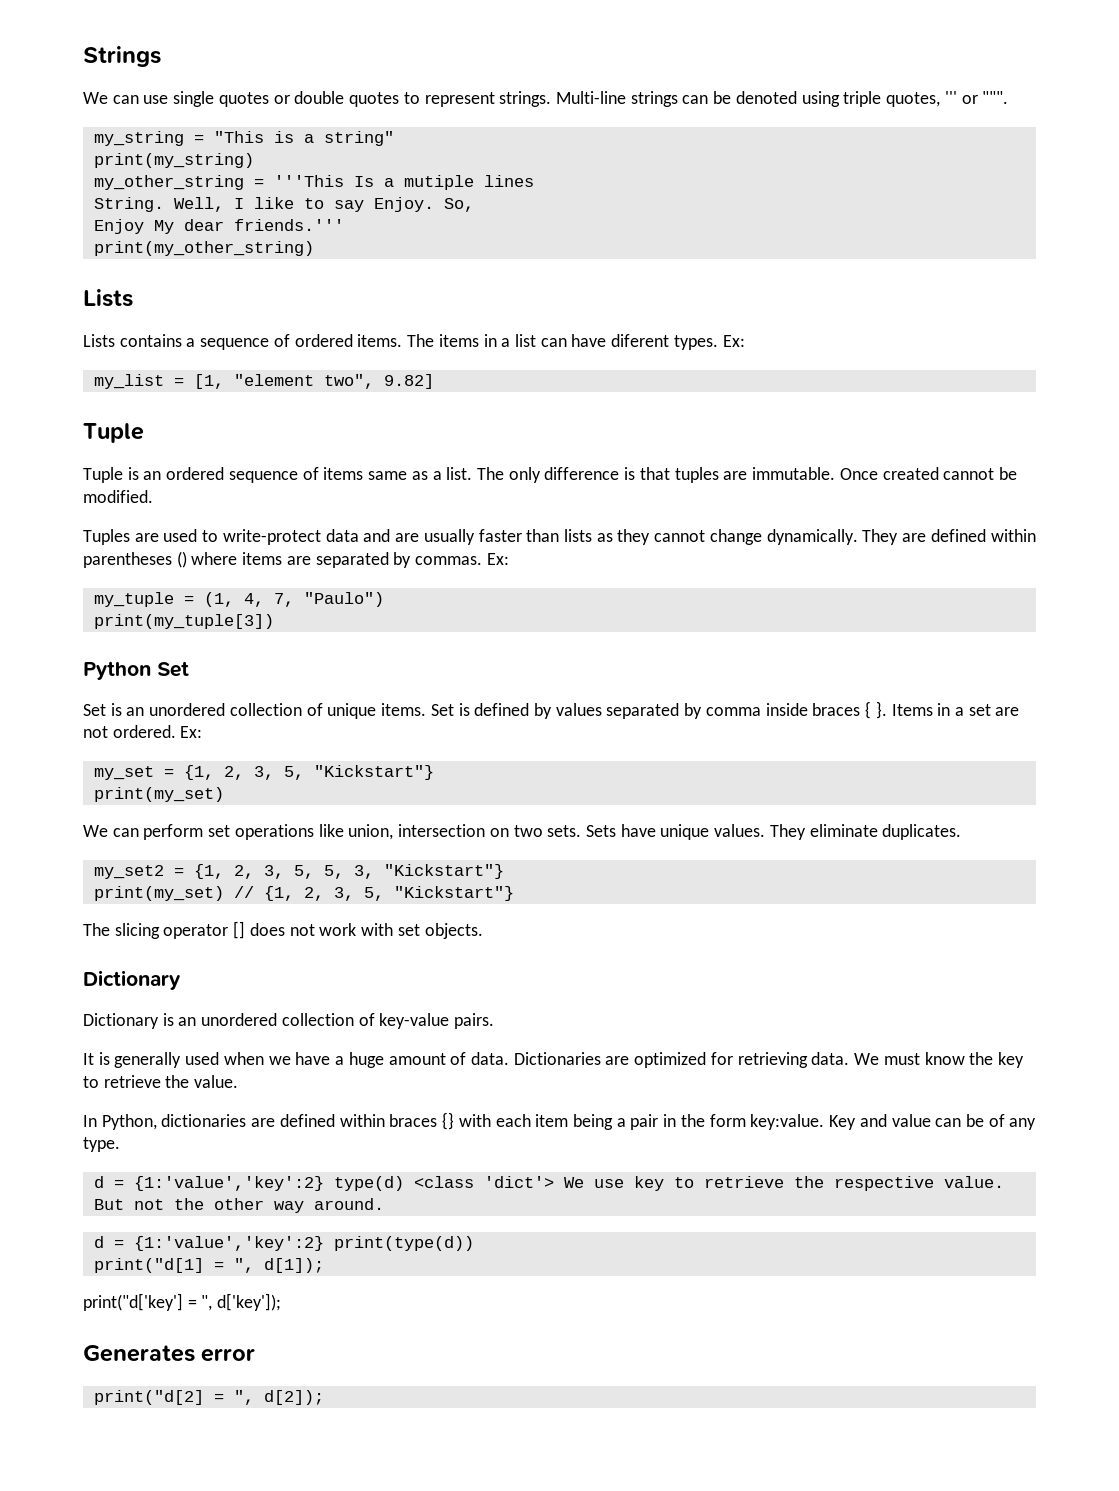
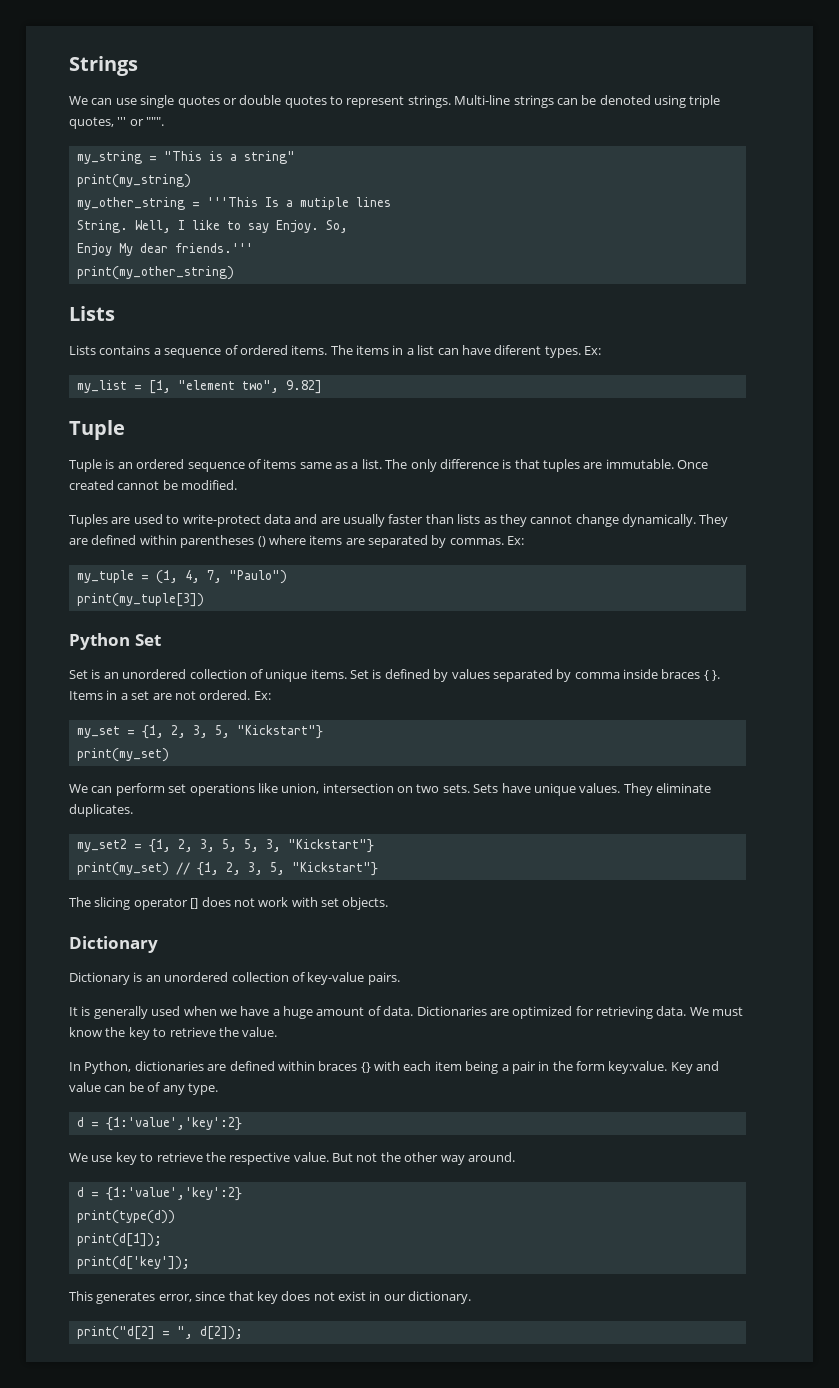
[333,1176,554,1191] type(d) <class 'dict'> -> (242, 1124) //
(324, 1243) none -> (242, 1194) //
[93,1258,324,1273] [83,1293,282,1311] [83,1345,256,1362] print("d[1] = ", d[1]); // print("d['key'] = ", d['key']); // Generates error -> [76,1233,162,1247] [76,1256,190,1270] [69,1291,472,1304] print(d[1]); // print(d['key']); // This generates error, since that key does not exist in our dictionary.

